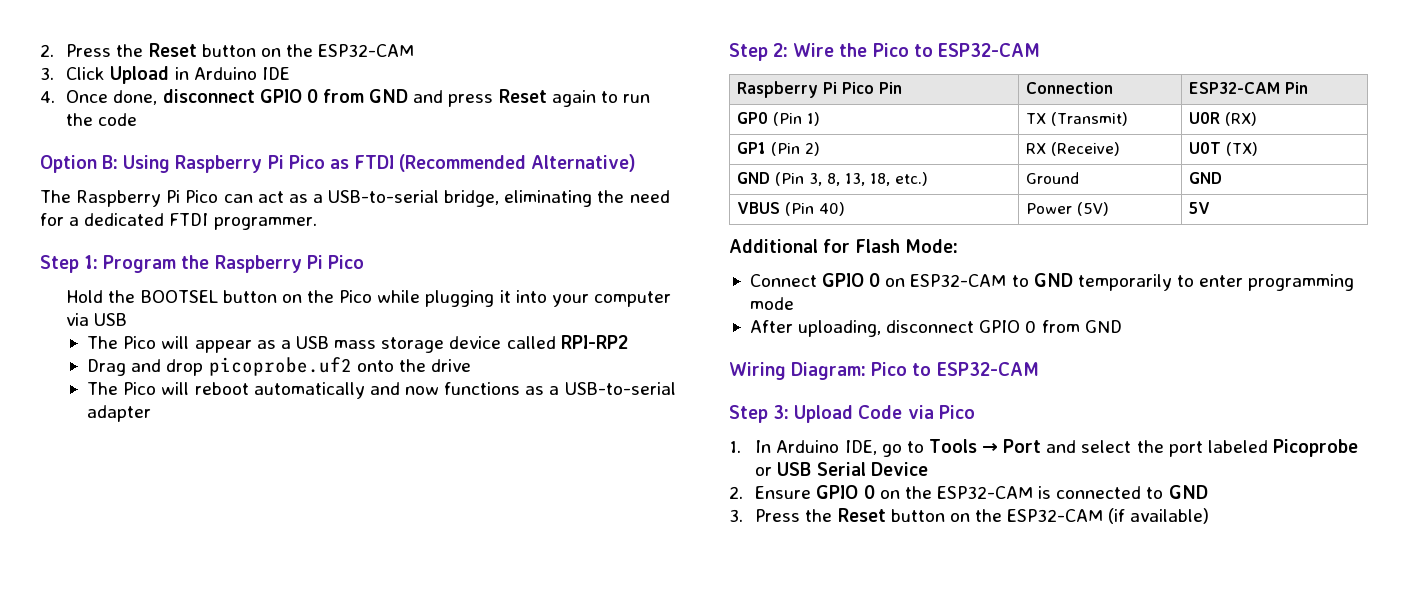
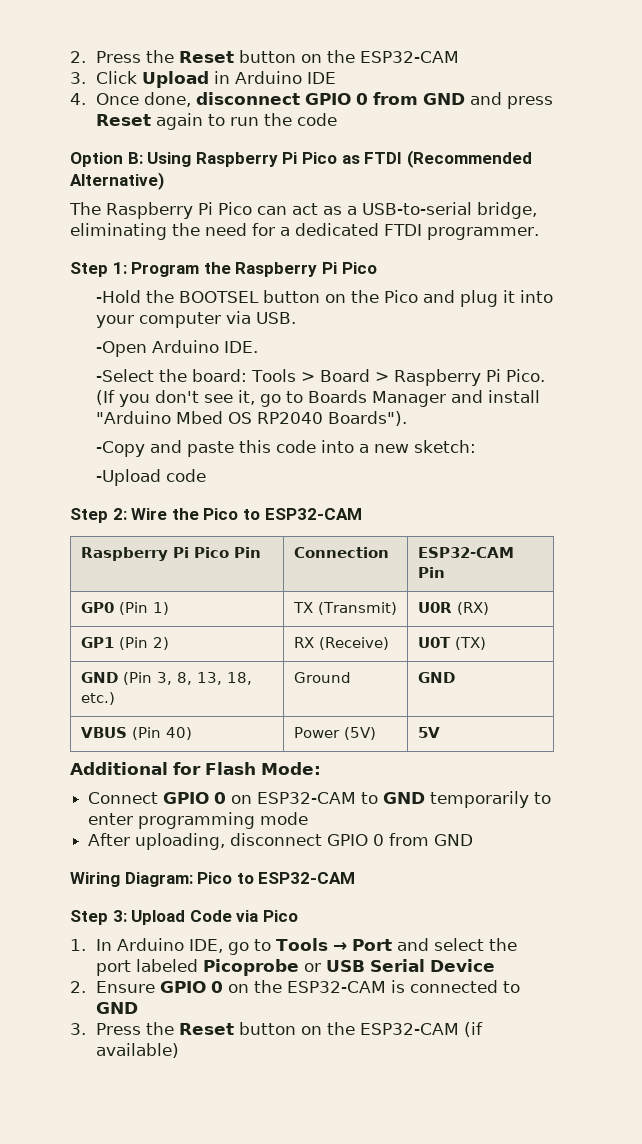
[66,290,104,303] Hold -> [96,290,142,303] -Hold
[377,290,495,307] while plugging -> [423,290,499,307] and plug
[94,313,128,326] [87,335,628,353] [87,357,472,376] [87,382,676,399] [87,405,152,422] USB // The Pico will appear as a USB mass storage device called RPI-RP2 // Drag and drop picoprobe.uf2 onto the drive // The Pico will reboot automatically and now functions as a USB-to-serial adapter -> [256,312,297,324] [96,340,259,357] [96,369,546,386] [96,390,541,407] [96,411,408,426] [96,440,477,457] [96,469,207,486] USB. // -Open Arduino IDE. // -Select the board: Tools > Board > Raspberry Pi Pico. (If you don't see it, go to Boards Manager and install "Arduino Mbed OS RP2040 Boards"). // -Copy and paste this code into a new sketch: // -Upload code

